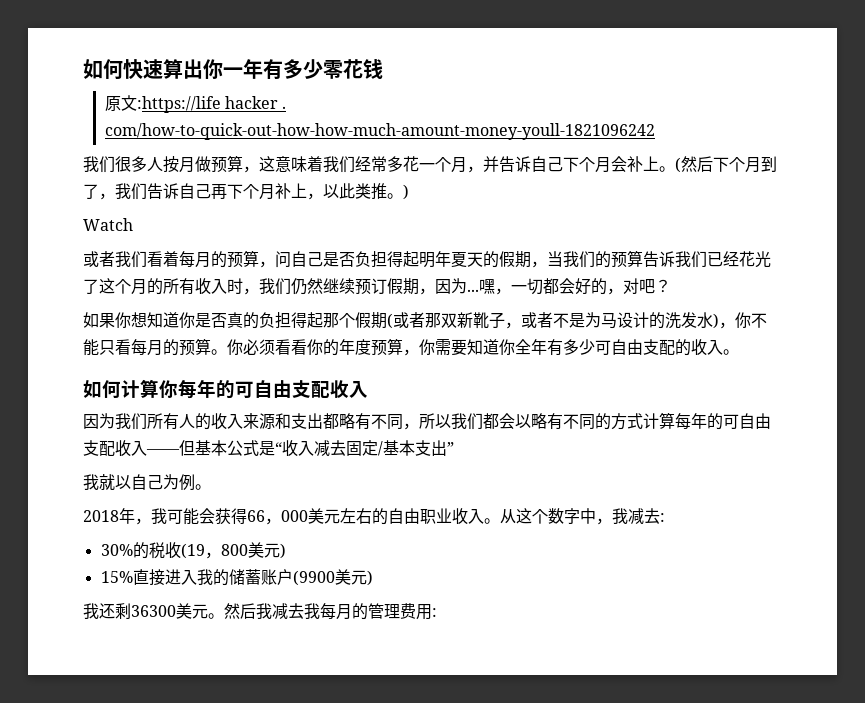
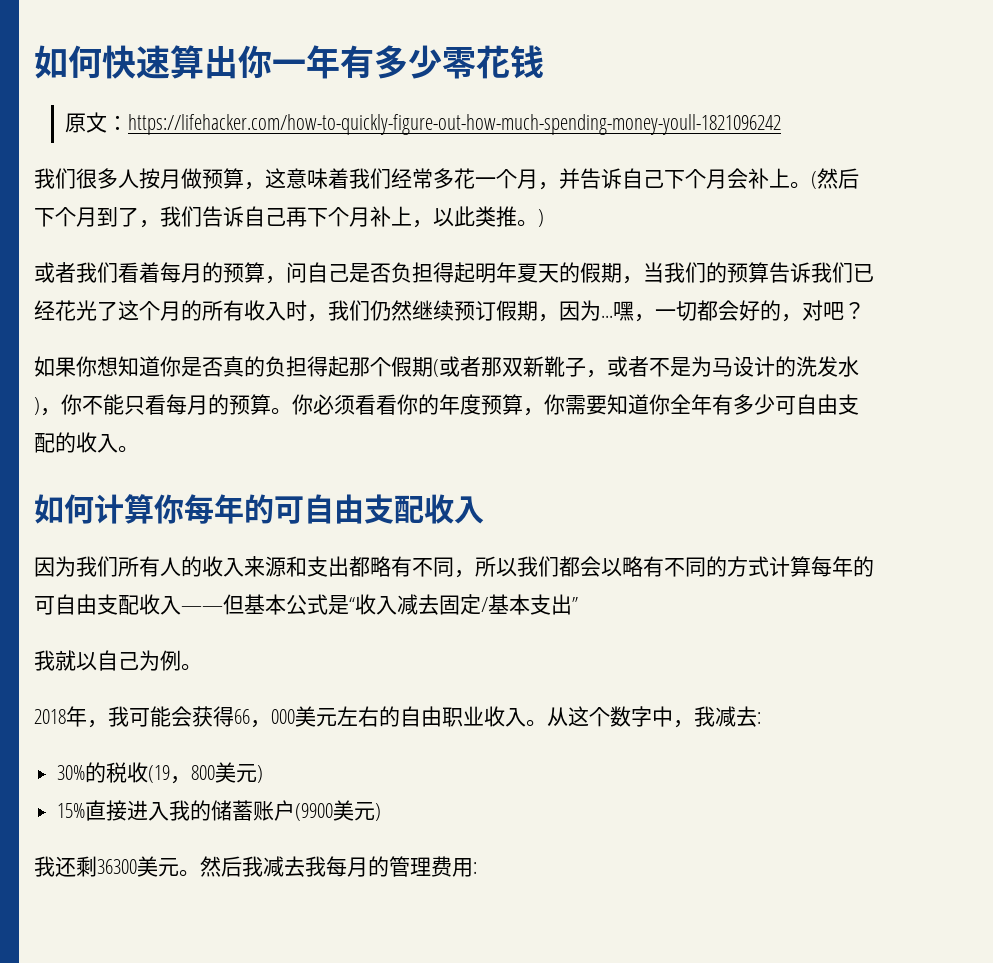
[136,96,287,113] [104,123,655,140] :https://life hacker . com/how-to-quick-out-how-how-much-amount-money-youll-1821096242 -> [107,114,782,135] ：https://lifehacker.com/how-to-quickly-figure-out-how-much-spending-money-youll-1821096242
[83,218,133,231] // Watch -> (544, 218) none

